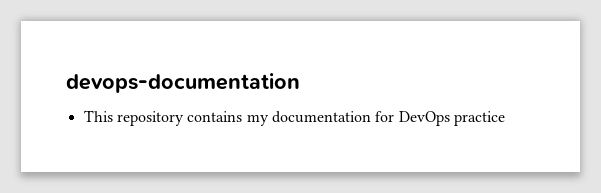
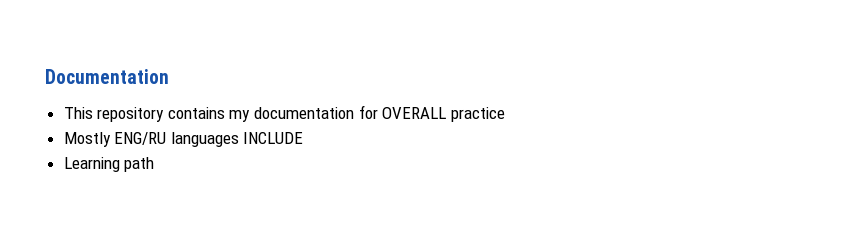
[66,73,300,93] devops-documentation -> [45,69,169,84] Documentation
[398,111,450,126] DevOps -> [382,107,447,119] OVERALL
(505, 118) none -> [63,132,304,147] [63,157,155,172] // Mostly ENG/RU languages INCLUDE // Learning path

